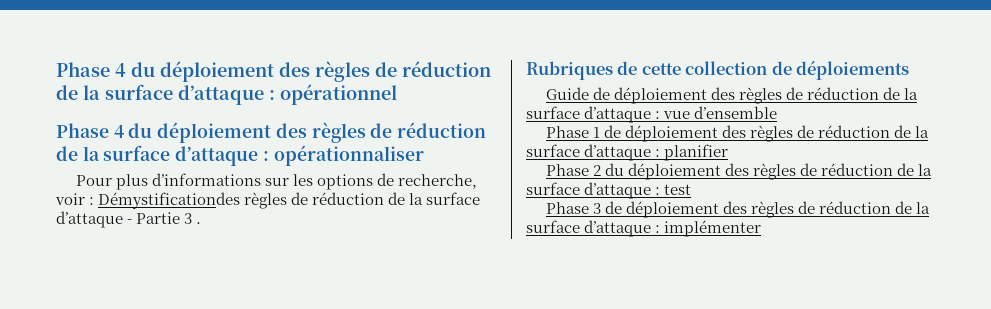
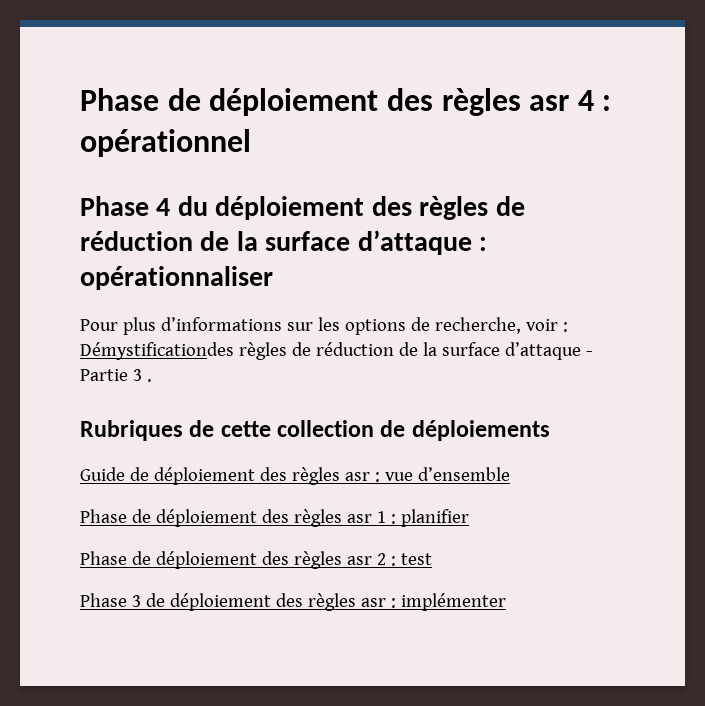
[56,61,491,82] [56,84,264,105] Phase 4 du déploiement des règles de réduction de la surface d’attaque -> [80,88,594,116] Phase de déploiement des règles asr 4
[786,87,919,100] [526,106,652,123] de réduction de la surface d’attaque -> [344,472,370,481] asr
[592,125,930,142] [526,144,652,161] 1 de déploiement des règles de réduction de la surface d’attaque -> [131,509,386,527] de déploiement des règles asr 1
[592,163,933,180] [526,182,652,199] 2 du déploiement des règles de réduction de la surface d’attaque -> [131,551,386,569] de déploiement des règles asr 2
[798,201,931,214] [526,220,652,237] de réduction de la surface d’attaque -> [360,598,386,607] asr

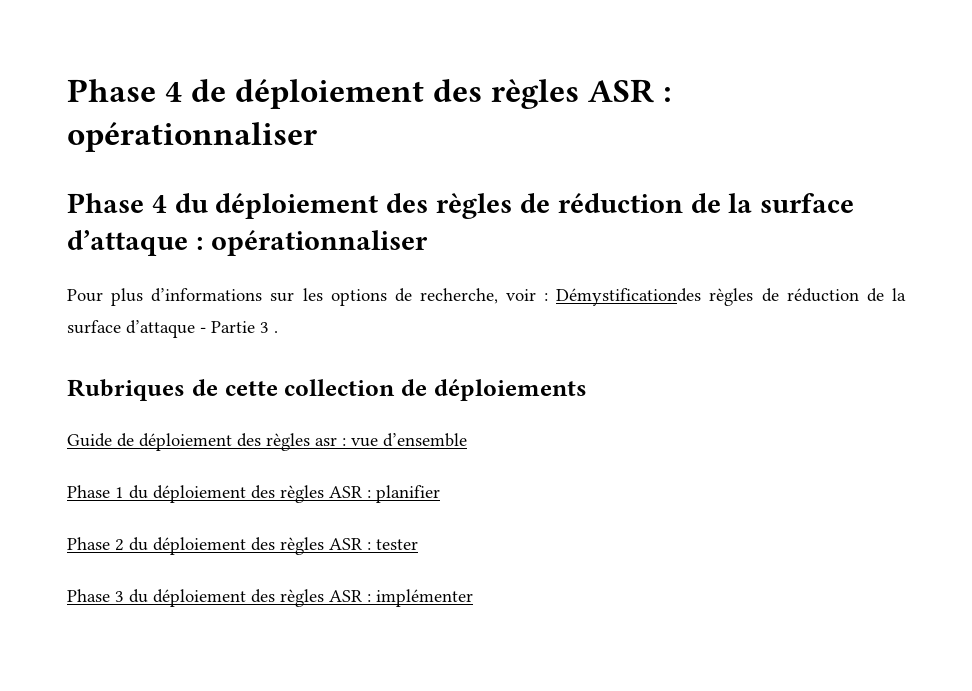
[80,88,612,116] [80,129,251,157] Phase de déploiement des règles asr 4 : opérationnel -> [67,79,673,109] [67,122,317,152] Phase 4 de déploiement des règles ASR : opérationnaliser
[131,509,386,527] de déploiement des règles asr 1 -> [115,485,362,503] 1 du déploiement des règles ASR
[131,551,432,569] de déploiement des règles asr 2 : test -> [115,537,418,555] 2 du déploiement des règles ASR : tester
[145,593,386,611] de déploiement des règles asr -> [129,589,362,607] du déploiement des règles ASR

